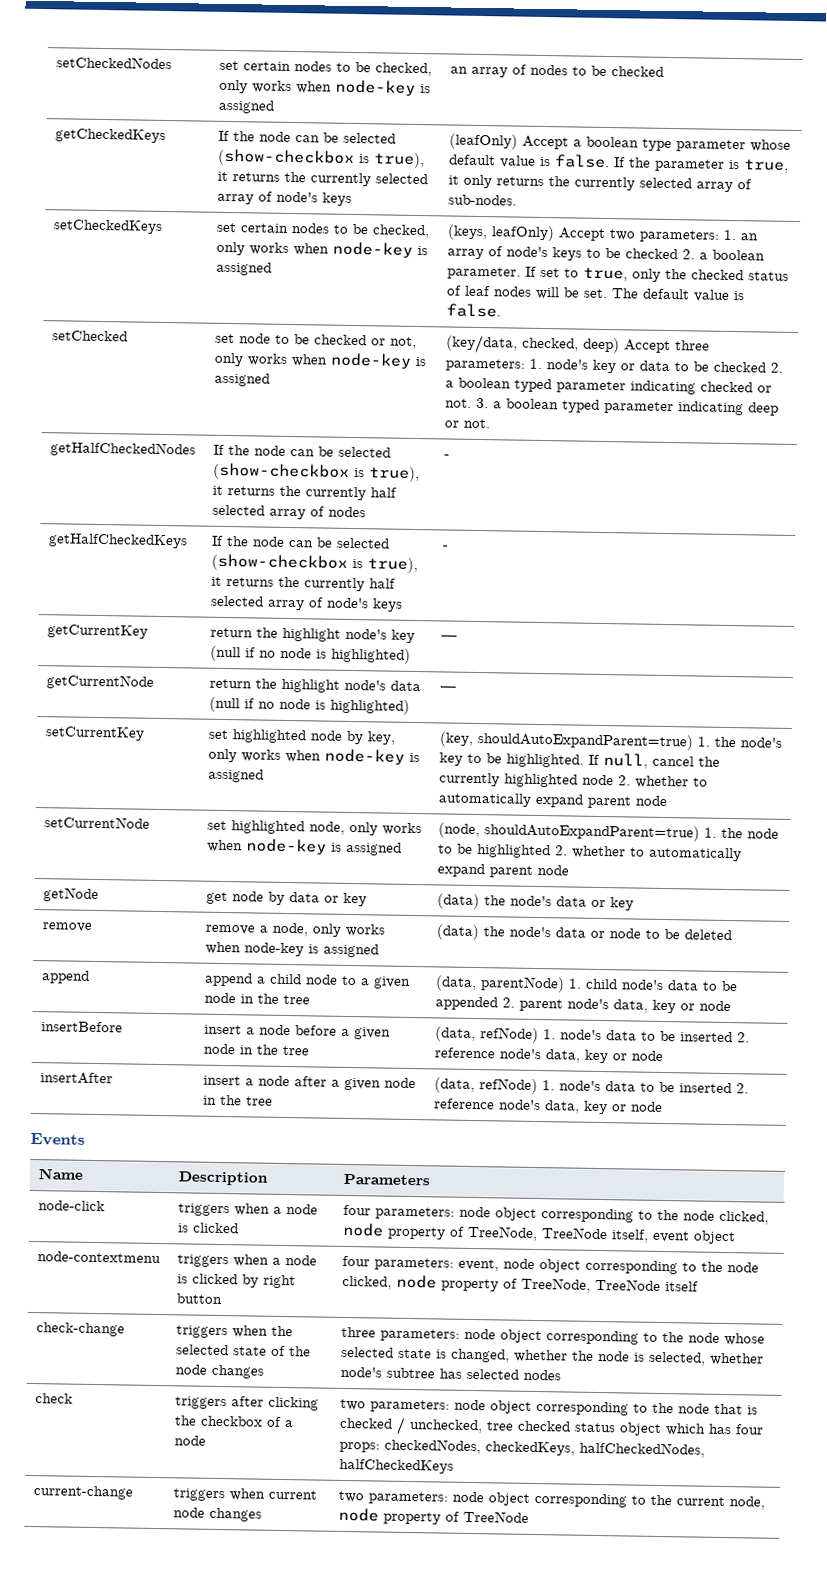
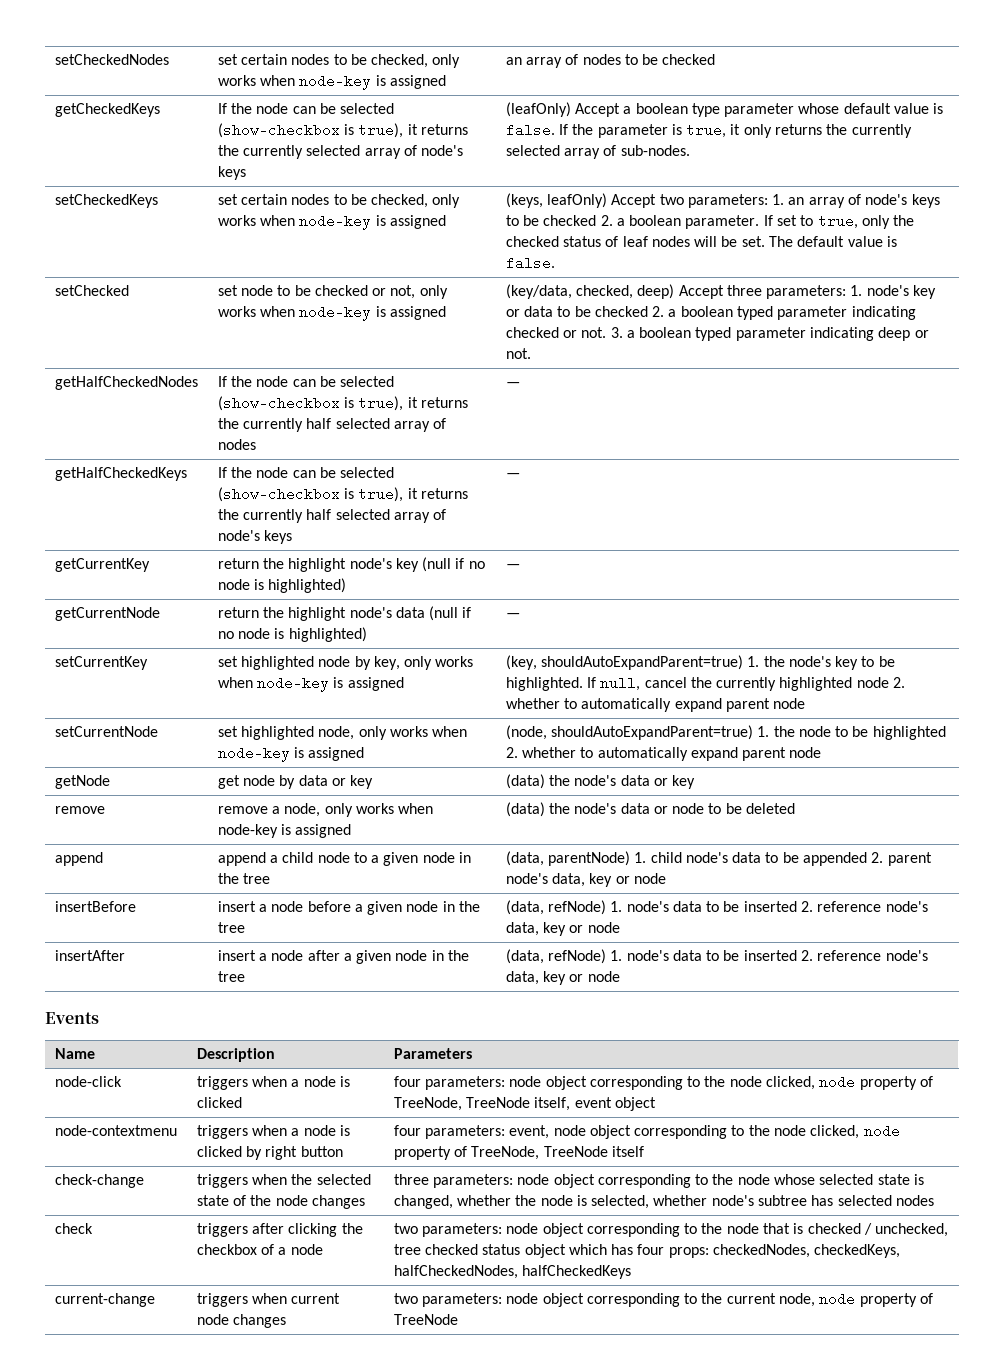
[443,454,450,459] - -> [505,382,520,387] —
[441,545,448,550] - -> [505,473,520,478] —

